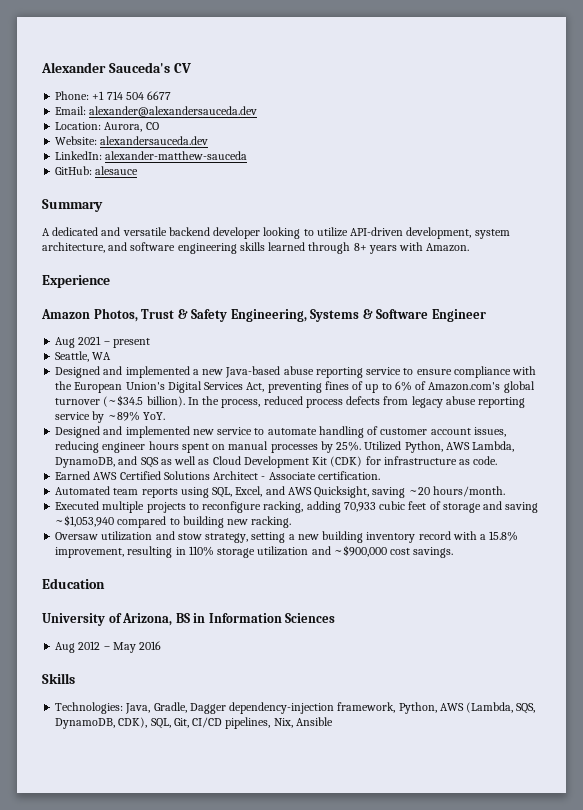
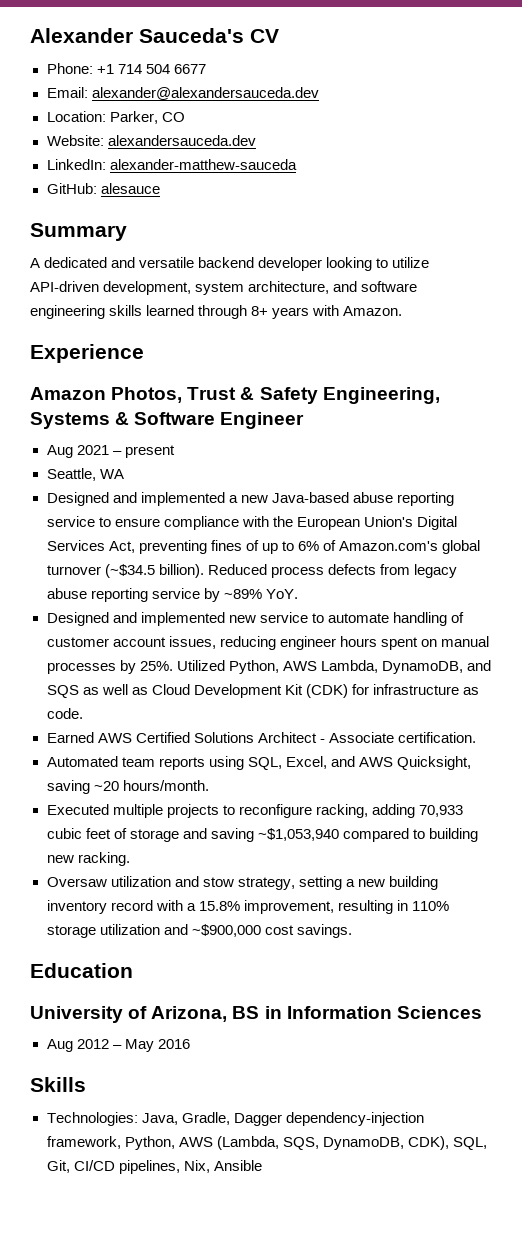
[104,122,143,132] Aurora, -> [109,111,158,124] Parker,
[187,396,303,408] In the process, reduced -> [207,564,267,575] Reduced

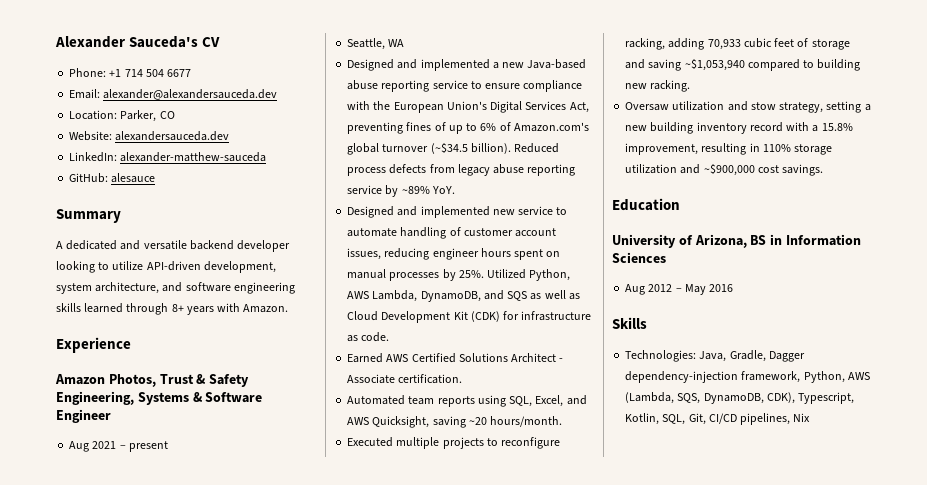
(449, 1143) none -> [798,392,855,404] [625,413,660,425] Typescript, Kotlin,
[183,1160,262,1173] Nix, Ansible -> [793,413,811,422] Nix

